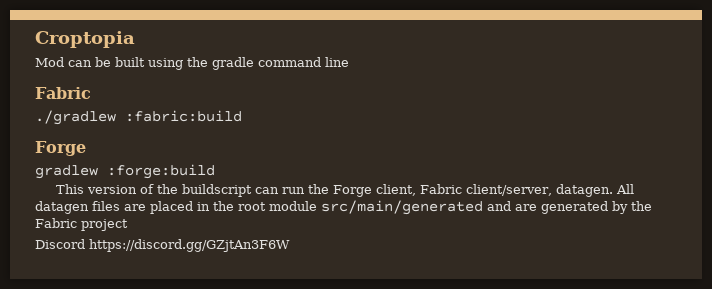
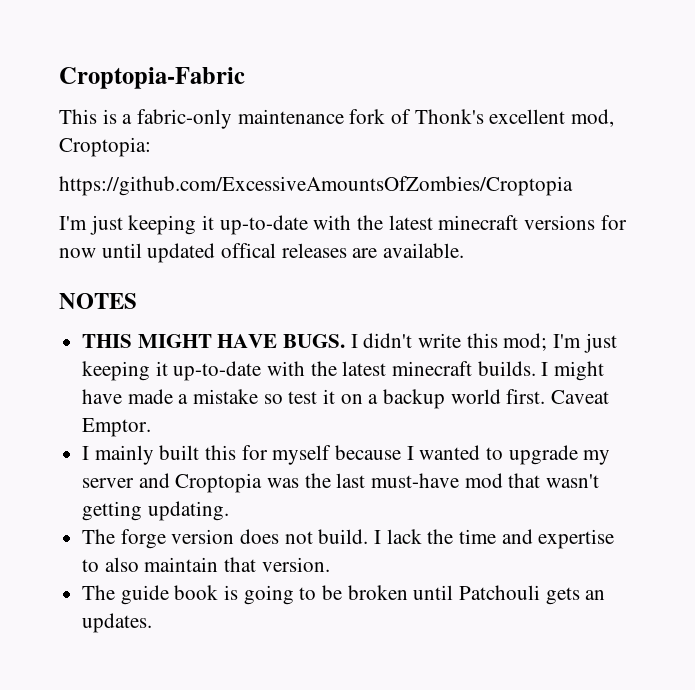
[35,31,135,48] [35,57,349,70] [35,87,91,99] [35,110,242,125] [35,141,86,156] [35,164,215,179] [55,184,634,197] [35,200,652,215] [35,218,128,231] [35,239,290,252] Croptopia // Mod can be built using the gradle command line // Fabric // ./gradlew :fabric:build // Forge // gradlew :forge:build // This version of the buildscript can run the Forge client, Fabric client/server, datagen. All datagen files are placed in the root module src/main/generated and are generated by the Fabric project // Discord https://discord.gg/GZjtAn3F6W -> [59,67,245,89] [59,109,615,129] [59,137,151,157] [59,176,573,196] [59,215,627,235] [59,243,465,263] [59,293,137,309] [82,333,617,353] [82,361,605,381] [82,389,610,409] [82,418,152,437] [82,445,611,465] [82,473,600,493] [82,501,229,521] [82,529,615,549] [82,557,330,572] [82,585,606,605] [82,613,153,633] Croptopia-Fabric // This is a fabric-only maintenance fork of Thonk's excellent mod, Croptopia: // https://github.com/ExcessiveAmountsOfZombies/Croptopia // I'm just keeping it up-to-date with the latest minecraft versions for now until updated offical releases are available. // NOTES // THIS MIGHT HAVE BUGS. I didn't write this mod; I'm just keeping it up-to-date with the latest minecraft builds. I might have made a mistake so test it on a backup world first. Caveat Emptor. // I mainly built this for myself because I wanted to upgrade my server and Croptopia was the last must-have mod that wasn't getting updating. // The forge version does not build. I lack the time and expertise to also maintain that version. // The guide book is going to be broken until Patchouli gets an updates.

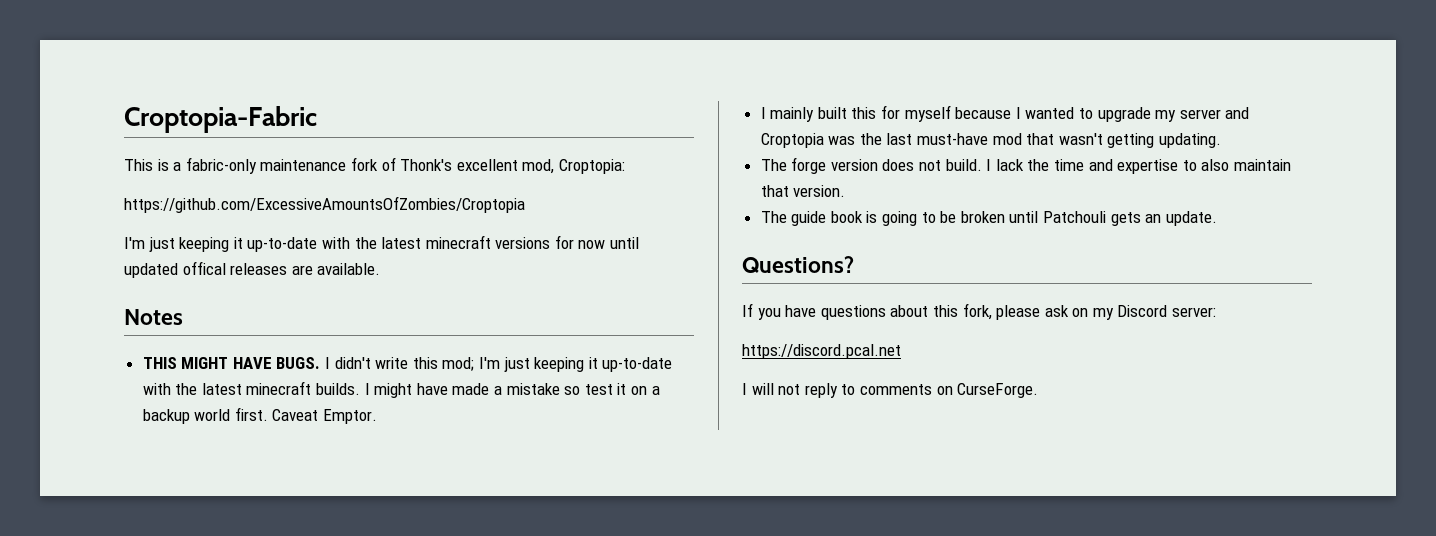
[59,293,137,309] NOTES -> [124,309,183,325] Notes
[82,613,153,633] updates. -> [1165,211,1217,226] [742,256,854,273] [742,303,1217,320] [742,344,901,359] [742,383,1039,398] update. // Questions? // If you have questions about this fork, please ask on my Discord server: // https://discord.pcal.net // I will not reply to comments on CurseForge.

